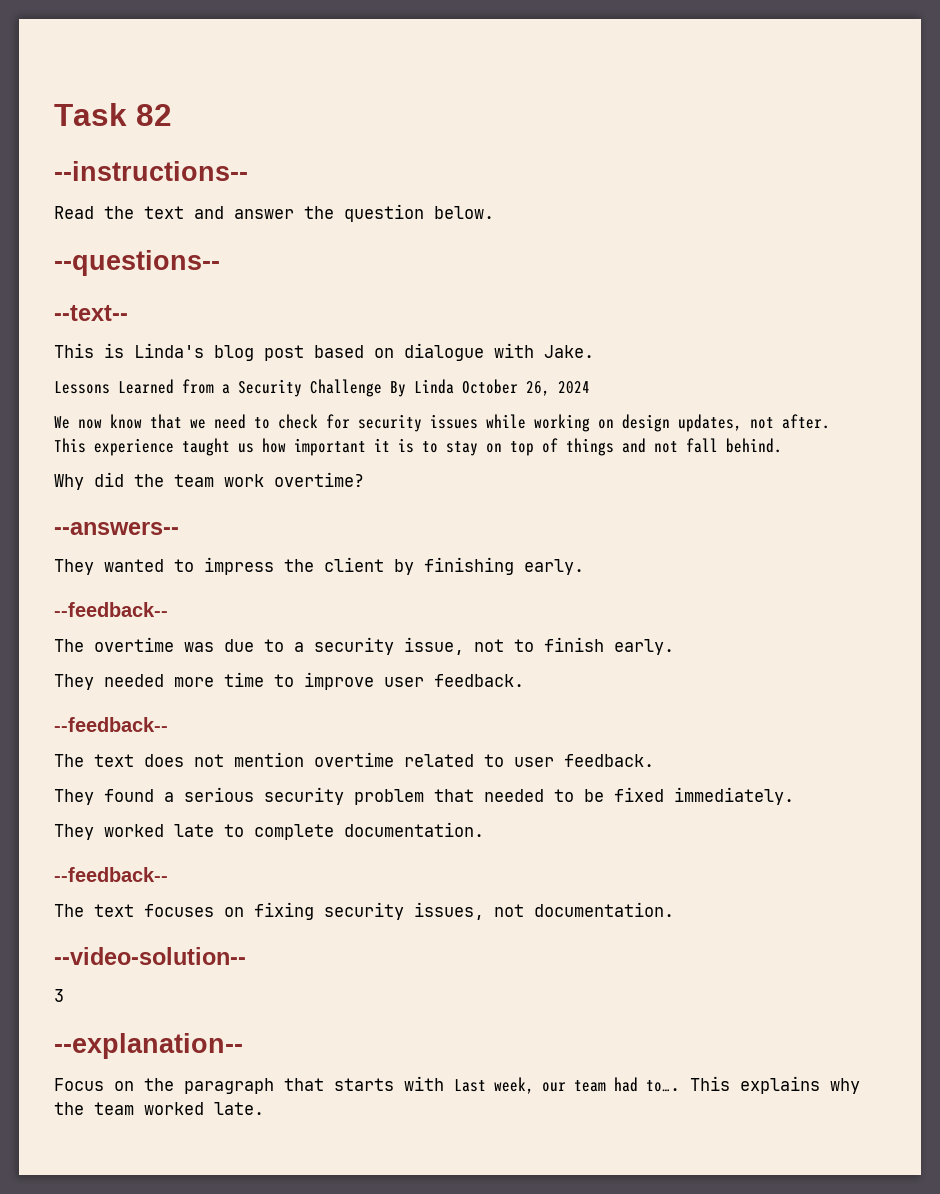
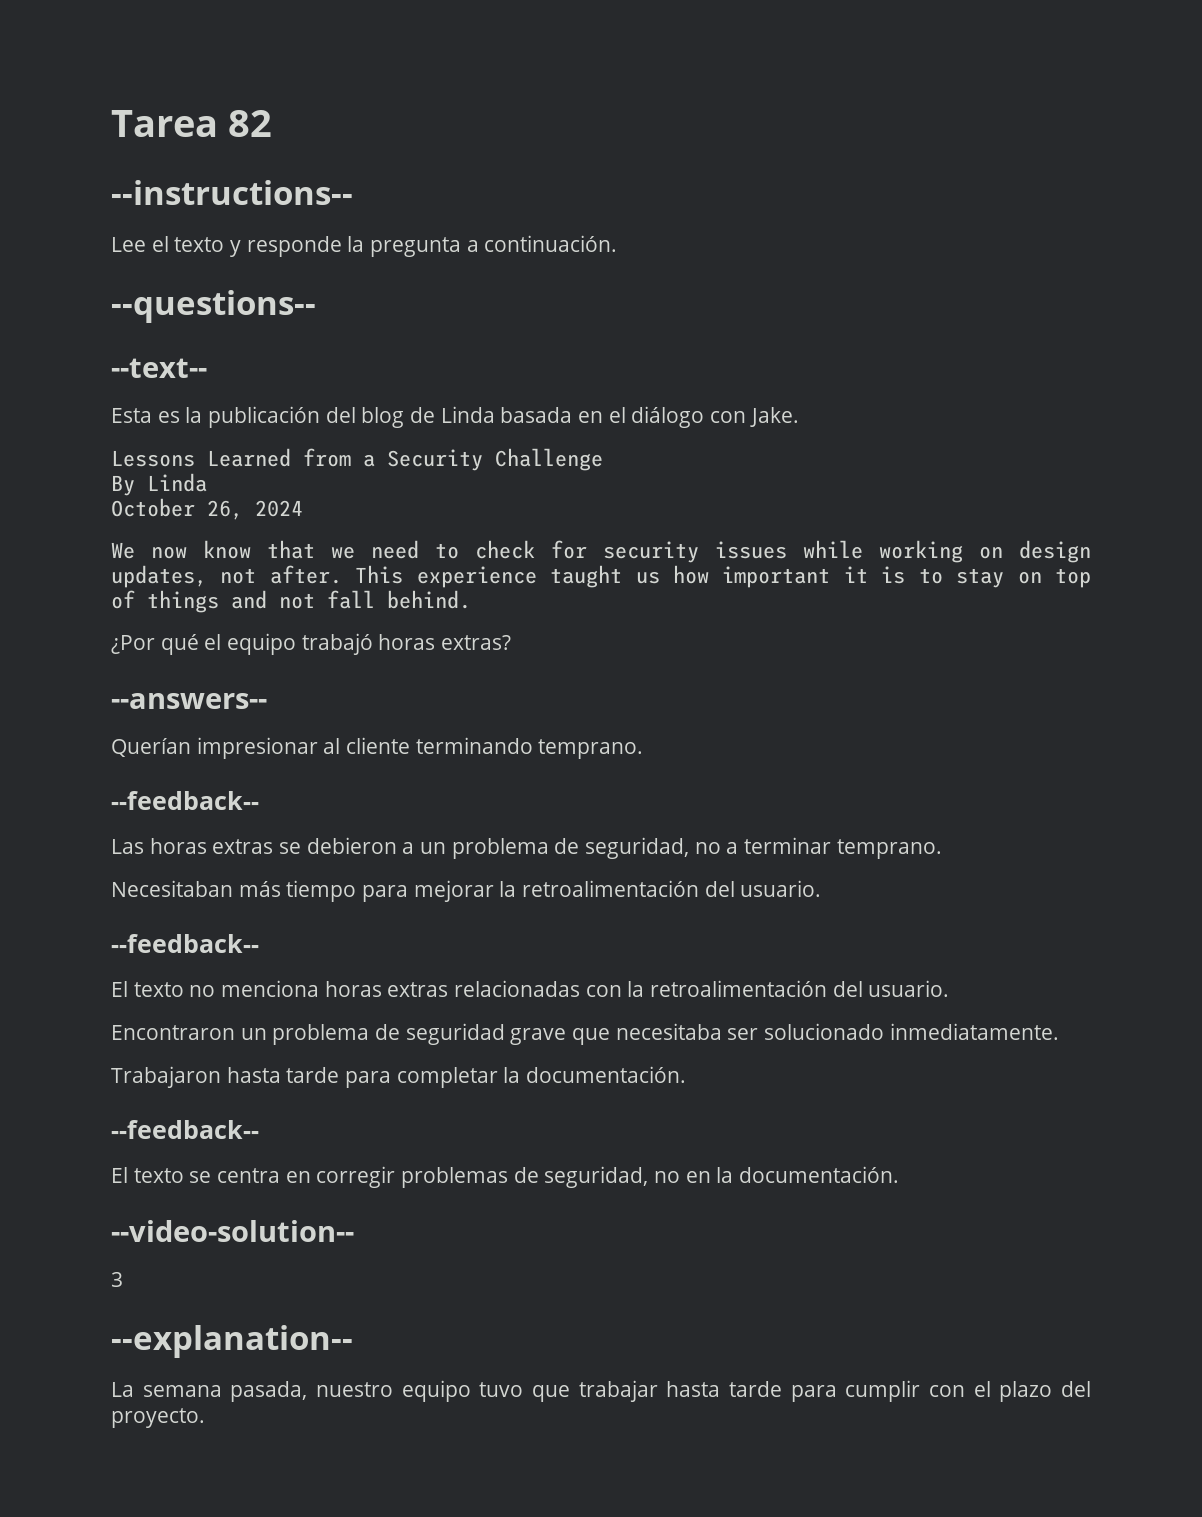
[54,103,127,126] Task -> [111,110,218,137] Tarea
[54,204,494,222] [54,250,220,276] [54,305,128,321] [54,343,534,361] Read the text and answer the question below. // --questions-- // --text-- // This is Linda's blog post based on dialogue with -> [111,235,618,257] [111,290,316,323] [111,358,207,378] [111,406,747,428] Lee el texto y responde la pregunta a continuación. // --questions-- // --text-- // Esta es la publicación del blog de Linda basada en el diálogo con
(382, 388) none -> (603, 459) //
(454, 386) none -> (207, 482) //
[54,472,364,490] [54,522,179,535] [54,557,584,575] [54,602,168,617] [54,637,674,655] [54,672,524,690] [54,717,168,732] [54,752,654,767] [54,787,794,805] [54,822,484,840] [54,867,168,882] [54,902,674,920] [54,947,246,965] [54,989,64,1002] [54,1033,243,1059] [54,1076,860,1094] [54,1102,264,1115] Why did the team work overtime? // --answers-- // They wanted to impress the client by finishing early. // --feedback-- // The overtime was due to a security issue, not to finish early. // They needed more time to improve user feedback. // --feedback-- // The text does not mention overtime related to user feedback. // They found a serious security problem that needed to be fixed immediately. // They worked late to complete documentation. // --feedback-- // The text focuses on fixing security issues, not documentation. // --video-solution-- // 3 // --explanation-- // Focus on the paragraph that starts with Last week, our team had to…. This explains why the team worked late. -> [111,633,512,655] [111,693,267,709] [111,737,644,759] [111,791,259,810] [111,837,942,859] [111,880,822,902] [111,934,259,953] [111,980,950,997] [111,1023,1059,1045] [111,1066,687,1088] [111,1120,259,1139] [111,1166,900,1188] [111,1220,354,1242] [111,1272,123,1287] [111,1325,353,1358] [111,1380,1091,1402] [111,1408,205,1428] ¿Por qué el equipo trabajó horas extras? // --answers-- // Querían impresionar al cliente terminando temprano. // --feedback-- // Las horas extras se debieron a un problema de seguridad, no a terminar temprano. // Necesitaban más tiempo para mejorar la retroalimentación del usuario. // --feedback-- // El texto no menciona horas extras relacionadas con la retroalimentación del usuario. // Encontraron un problema de seguridad grave que necesitaba ser solucionado inmediatamente. // Trabajaron hasta tarde para completar la documentación. // --feedback-- // El texto se centra en corregir problemas de seguridad, no en la documentación. // --video-solution-- // 3 // --explanation-- // La semana pasada, nuestro equipo tuvo que trabajar hasta tarde para cumplir con el plazo del proyecto.

